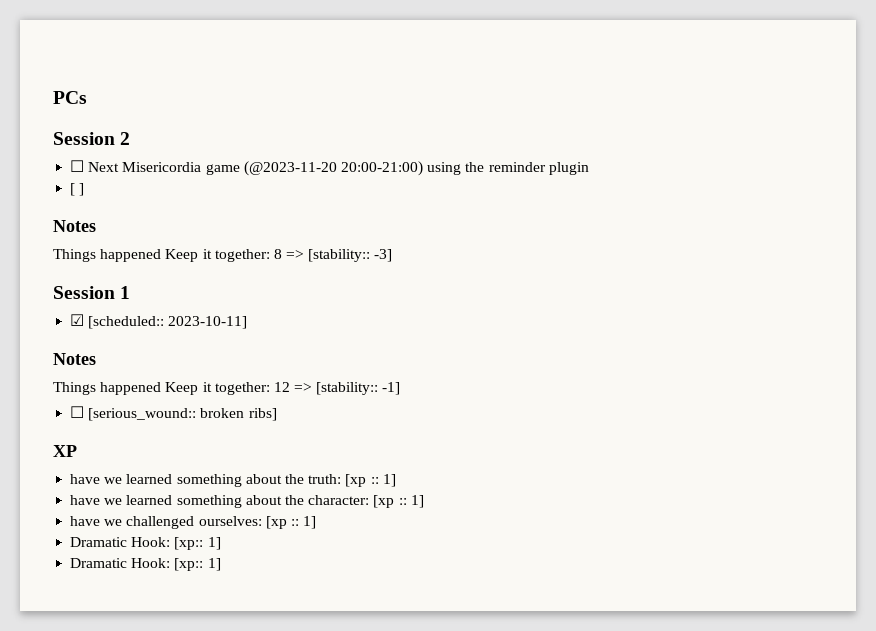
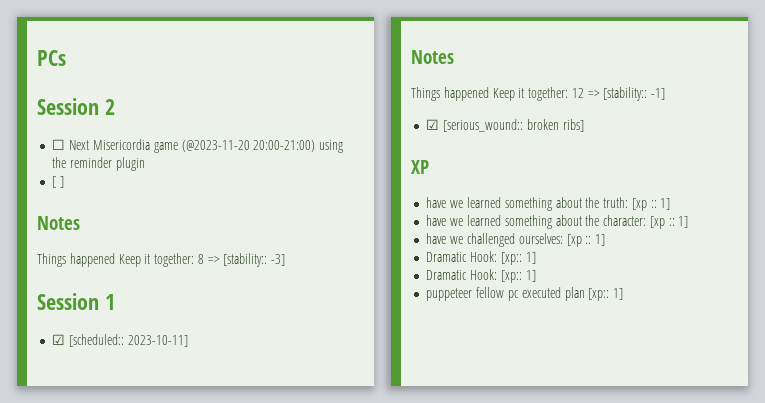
[70,406,85,418] ☐ -> [426,119,440,130] ☑
(221, 564) none -> [426,287,624,301] // puppeteer fellow pc executed plan [xp:: 1]

